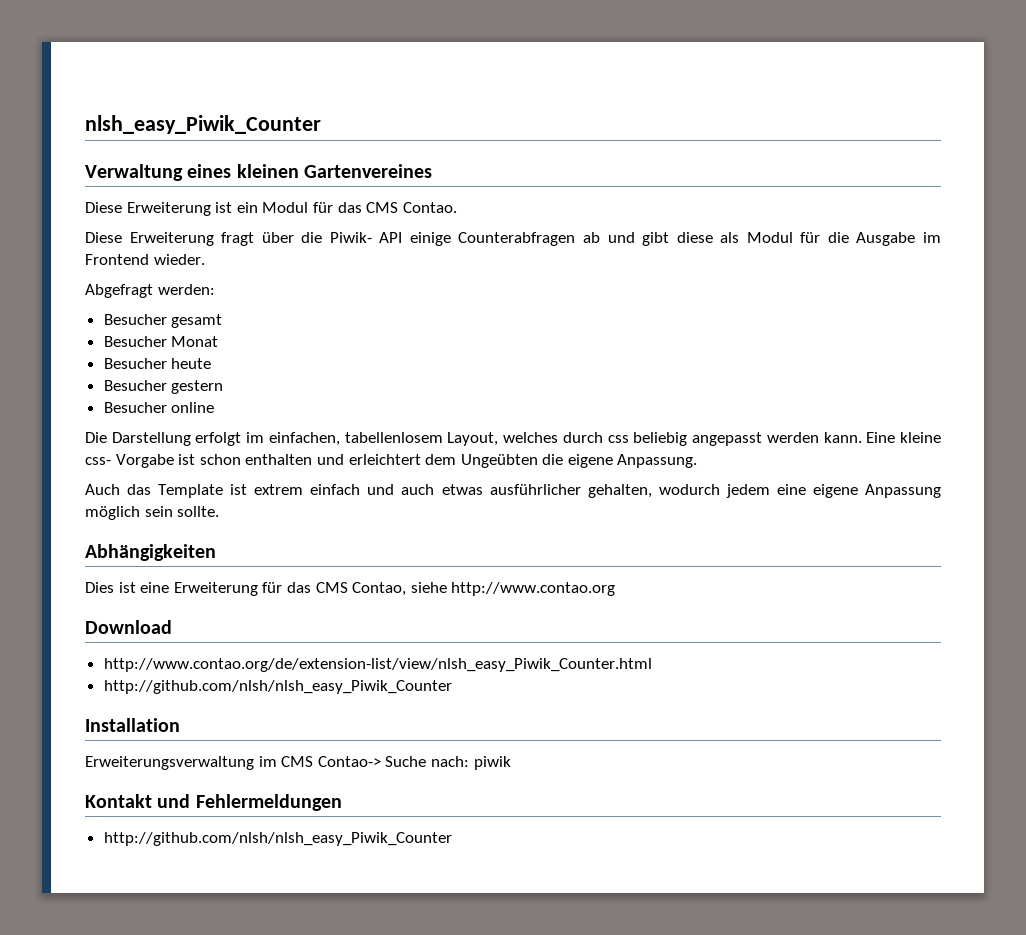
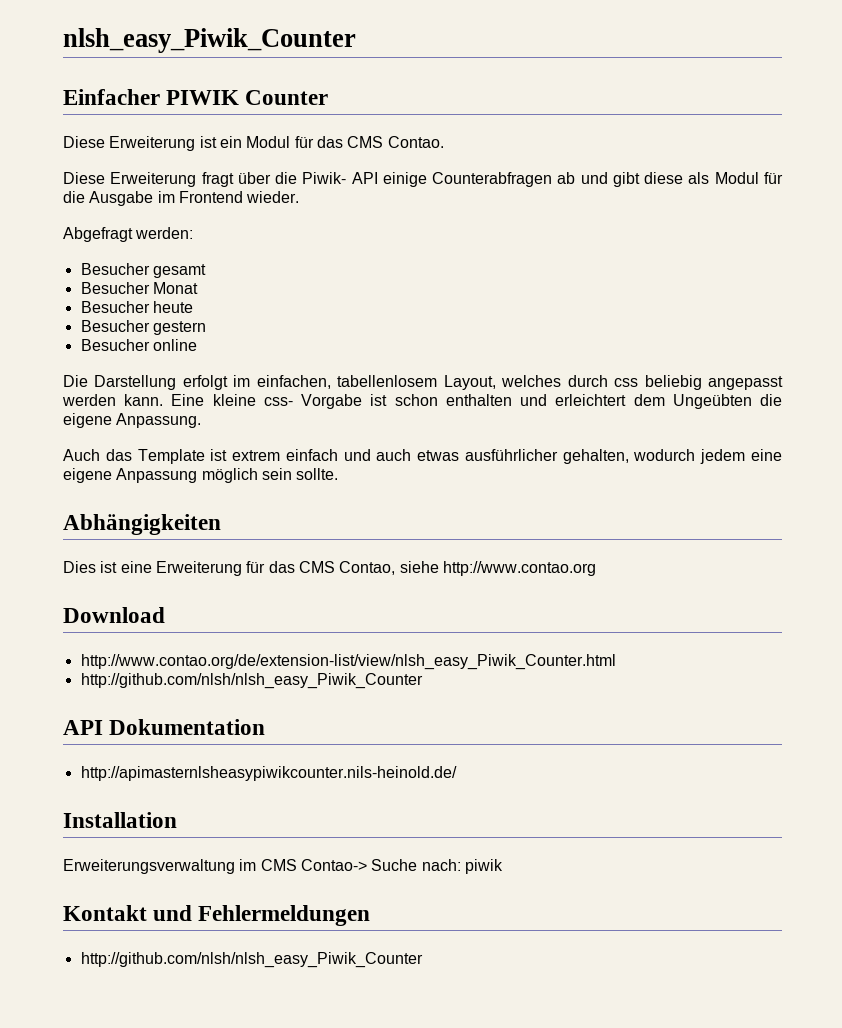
[85,164,433,181] Verwaltung eines kleinen Gartenvereines -> [63,89,329,105] Einfacher PIWIK Counter
(452, 687) none -> [63,719,266,735] [80,766,457,781] // API Dokumentation // http://apimasternlsheasypiwikcounter.nils-heinold.de/

